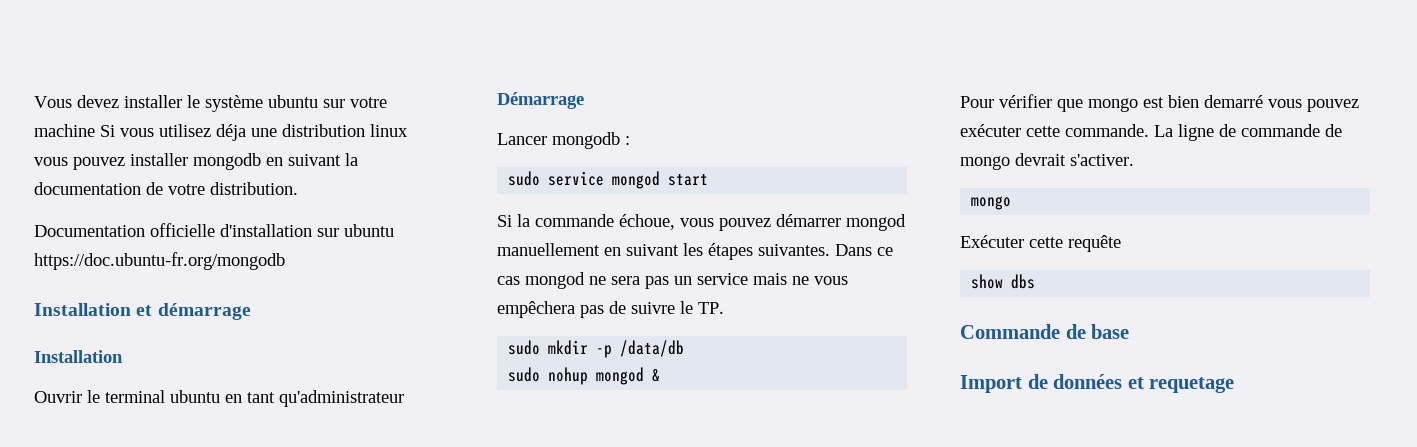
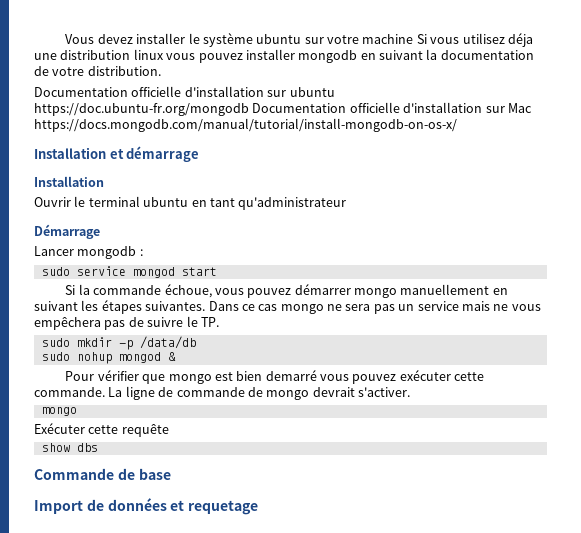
(285, 261) none -> [252,102,532,113] [34,118,457,132] Documentation officielle d'installation sur Mac https://docs.mongodb.com/manual/tutorial/install-mongodb-on-os-x/
[846,214,906,231] mongod -> [354,288,398,298] mongo
[525,272,585,289] mongod -> [280,304,324,314] mongo

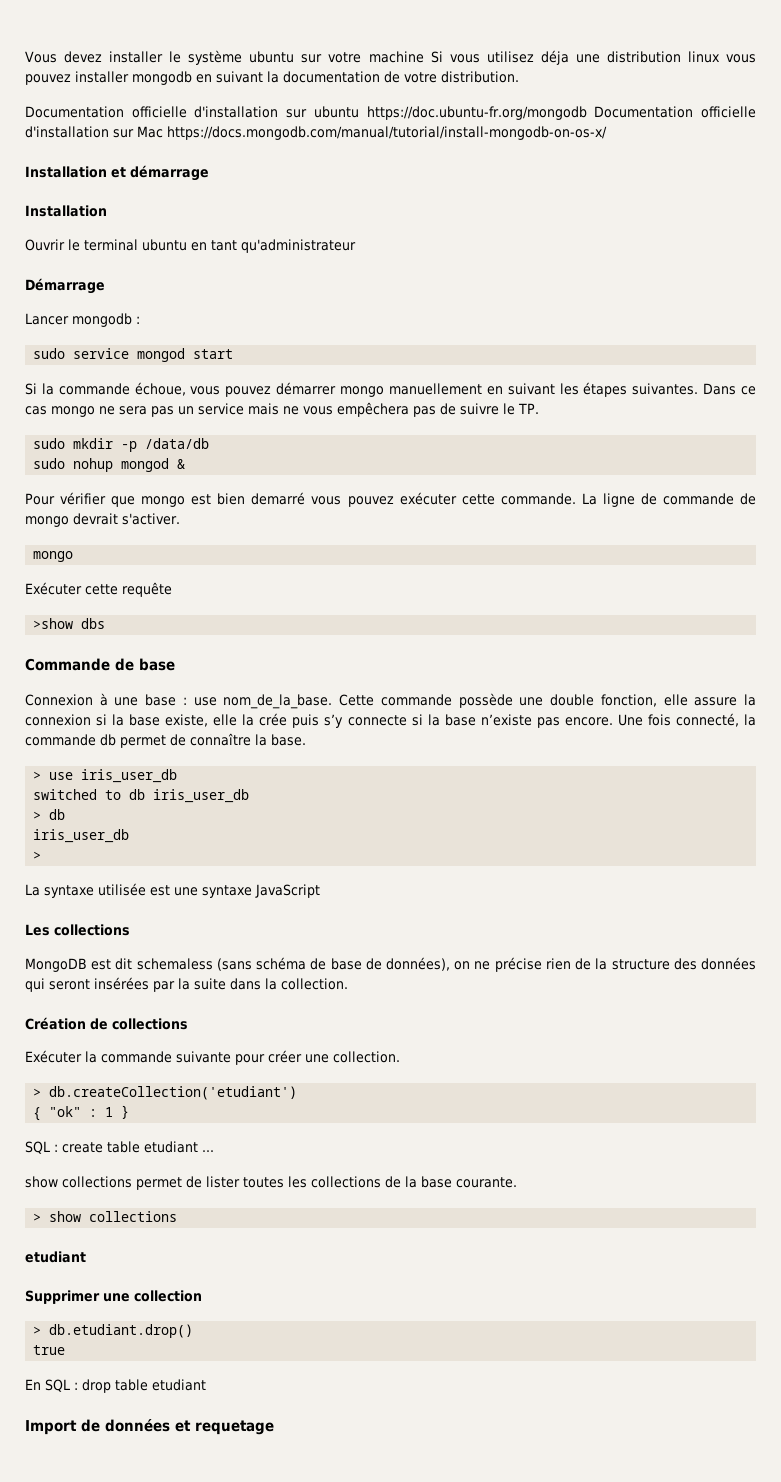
[41,443,70,452] show -> [33,618,74,629] >show
(171, 474) none -> [25,693,757,709] [25,713,756,728] [25,733,306,748] [33,769,178,783] [33,789,250,803] [33,809,66,820] [33,829,130,843] [33,851,42,860] [25,883,320,898] [25,924,130,936] [25,957,756,972] [25,977,348,992] [25,1017,188,1030] [25,1050,400,1065] [33,1086,298,1100] [33,1105,130,1121] [25,1141,214,1154] [25,1176,517,1190] [33,1211,178,1222] [25,1251,86,1263] [25,1290,202,1304] [33,1324,194,1338] [33,1345,66,1355] [25,1379,206,1393] // Connexion à une base : use nom_de_la_base. Cette commande possède une double fonction, elle assure la connexion si la base existe, elle la crée puis s’y connecte si la base n’existe pas encore. Une fois connecté, la commande db permet de connaître la base. // > use iris_user_db // switched to db iris_user_db // > db // iris_user_db // > // La syntaxe utilisée est une syntaxe JavaScript // Les collections // MongoDB est dit schemaless (sans schéma de base de données), on ne précise rien de la structure des données qui seront insérées par la suite dans la collection. // Création de collections // Exécuter la commande suivante pour créer une collection. // > db.createCollection('etudiant') // { "ok" : 1 } // SQL : create table etudiant ... // show collections permet de lister toutes les collections de la base courante. // > show collections // etudiant // Supprimer une collection // > db.etudiant.drop() // true // En SQL : drop table etudiant

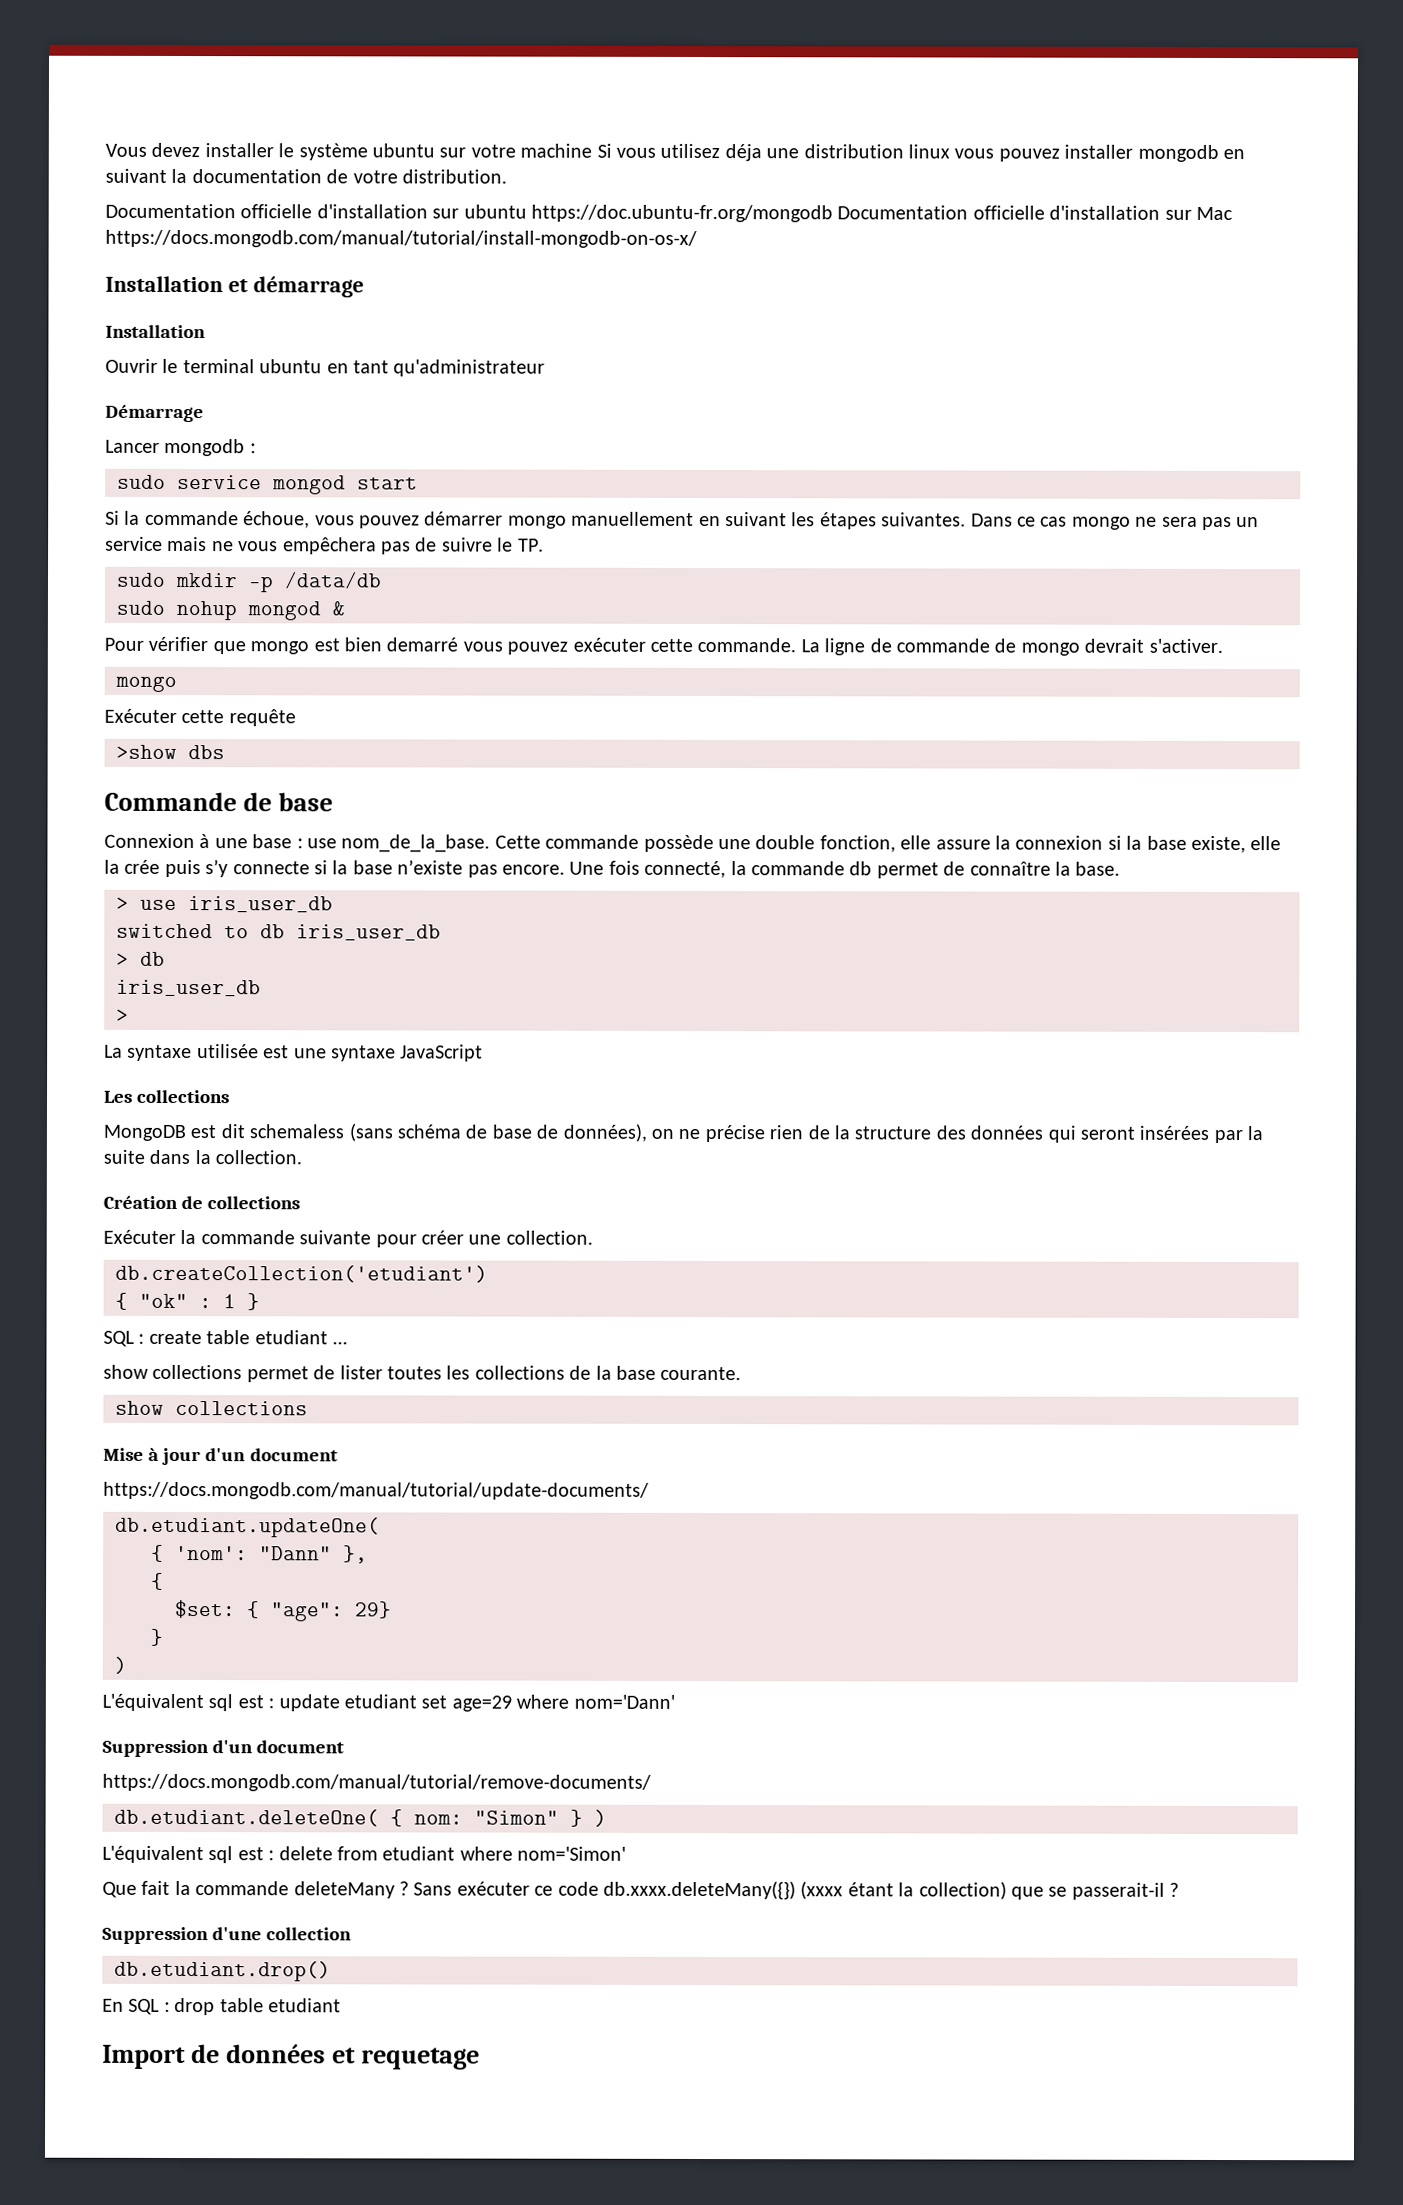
[33,1088,42,1097] > -> (593, 1237) none
[33,1213,42,1222] > -> (742, 1373) none
[25,1251,86,1263] [25,1290,130,1304] etudiant // Supprimer une -> [103,1447,338,1466] [103,1481,649,1500] [115,1516,380,1538] [151,1544,368,1564] [151,1572,164,1590] [175,1599,392,1622] [150,1628,163,1646] [114,1656,127,1674] [102,1693,675,1712] [102,1739,345,1758] [102,1773,651,1792] [114,1808,607,1827] [102,1845,627,1864] [102,1880,1180,1901] [102,1926,263,1945] Mise à jour d'un document // https://docs.mongodb.com/manual/tutorial/update-documents/ // db.etudiant.updateOne( // { 'nom': "Dann" }, // { // $set: { "age": 29} // } // ) // L'équivalent sql est : update etudiant set age=29 where nom='Dann' // Suppression d'un document // https://docs.mongodb.com/manual/tutorial/remove-documents/ // db.etudiant.deleteOne( { nom: "Simon" } ) // L'équivalent sql est : delete from etudiant where nom='Simon' // Que fait la commande deleteMany ? Sans exécuter ce code db.xxxx.deleteMany({}) (xxxx étant la collection) que se passerait-il ? // Suppression d'une
[33,1326,42,1335] > -> (353, 1934) none
[33,1345,66,1355] // true -> (331, 1971) none

